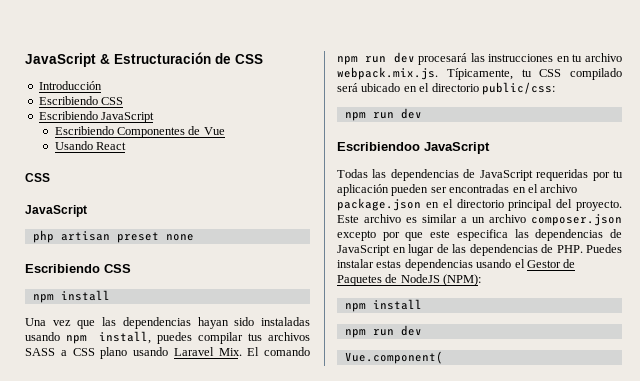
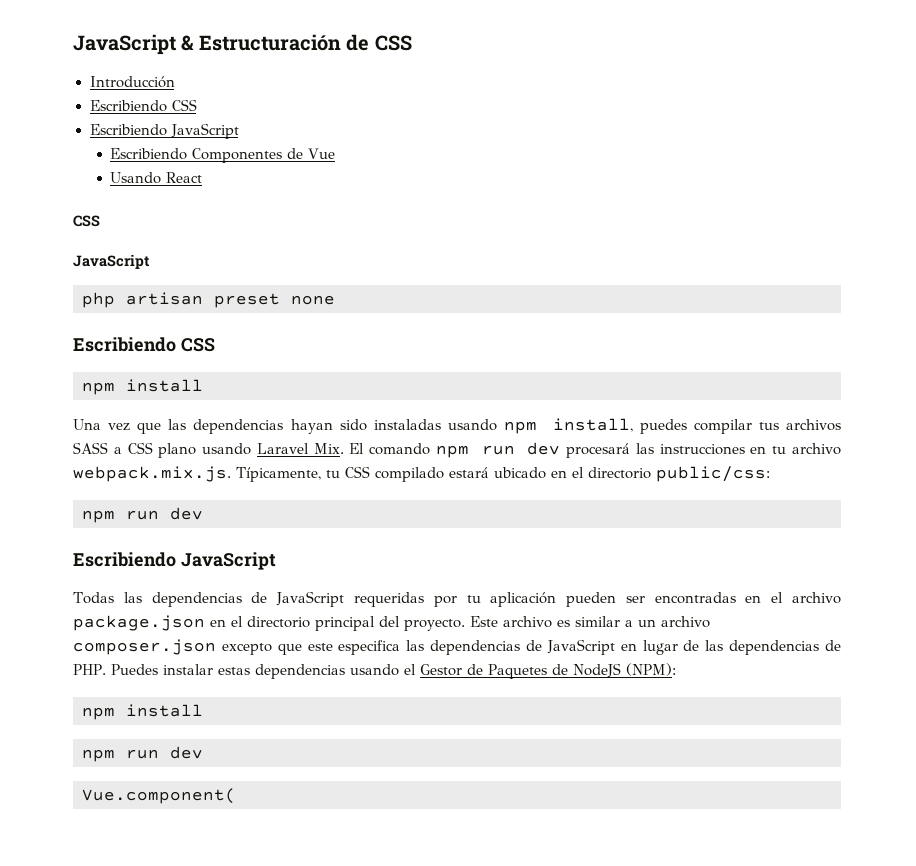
[337,83,358,92] será -> [449,467,489,478] estará
[337,142,420,151] Escribiendoo -> [73,552,176,567] Escribiendo
[382,232,400,241] por -> (272, 649) none

